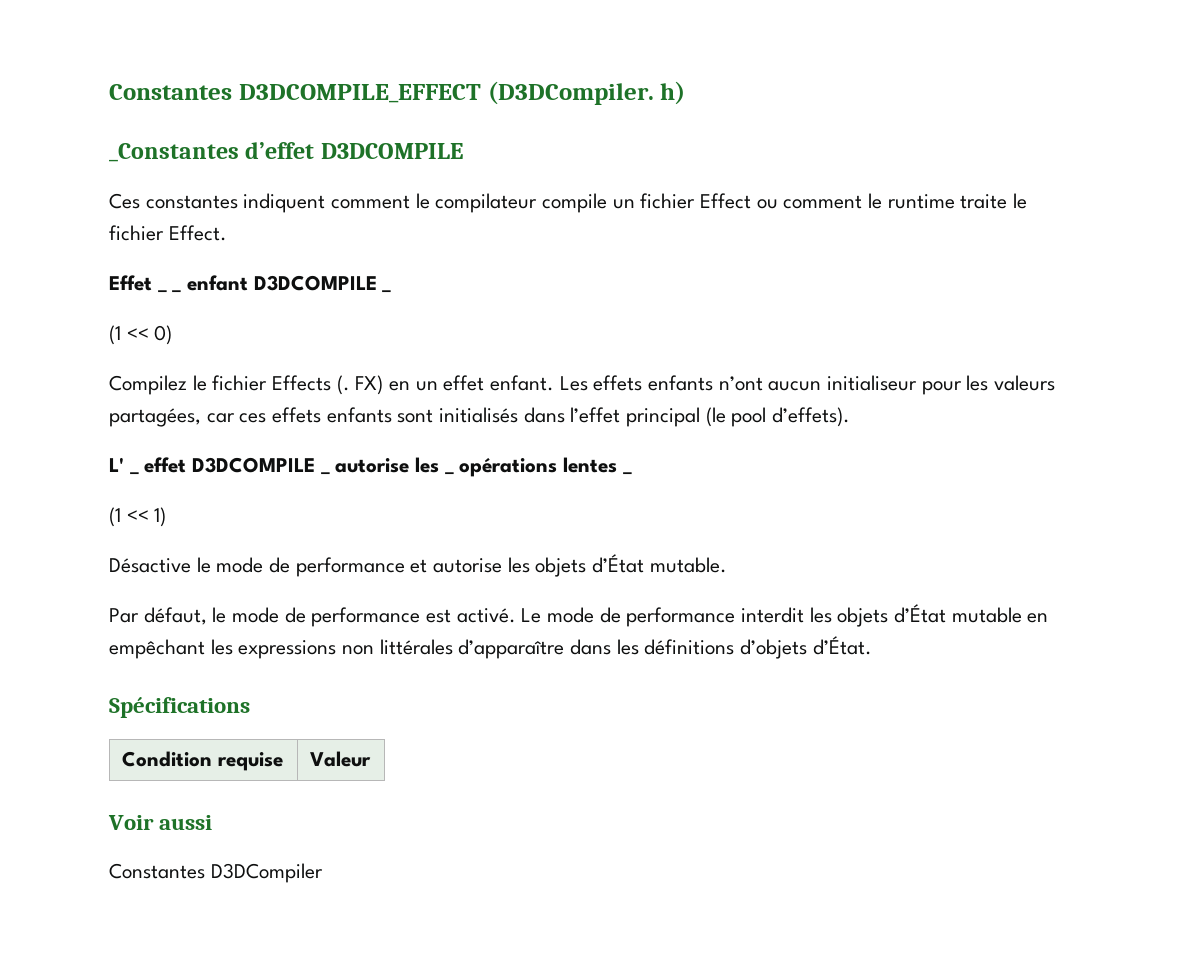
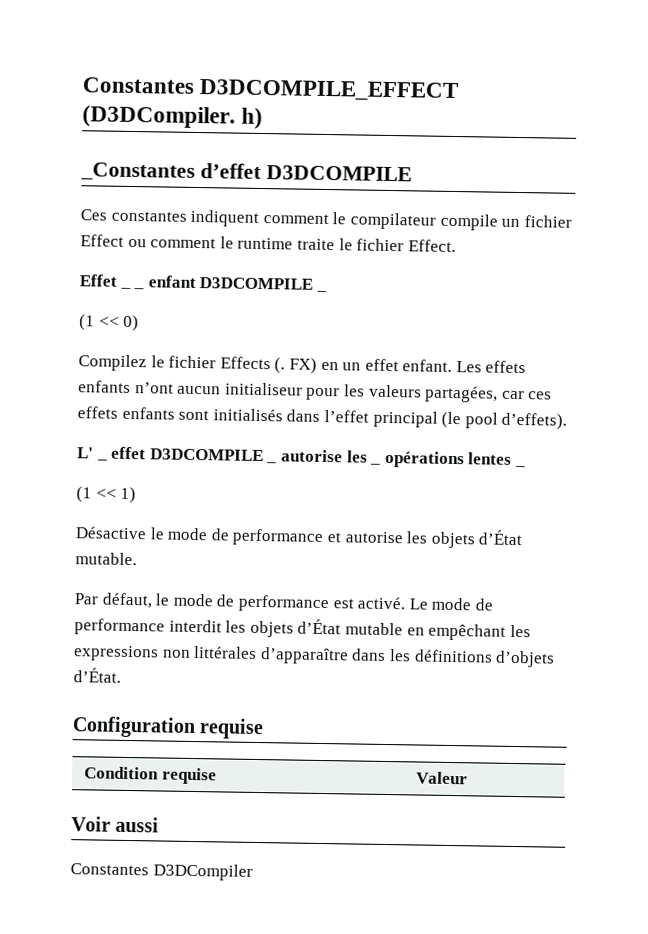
[109,697,250,718] Spécifications -> [72,716,265,740] Configuration requise

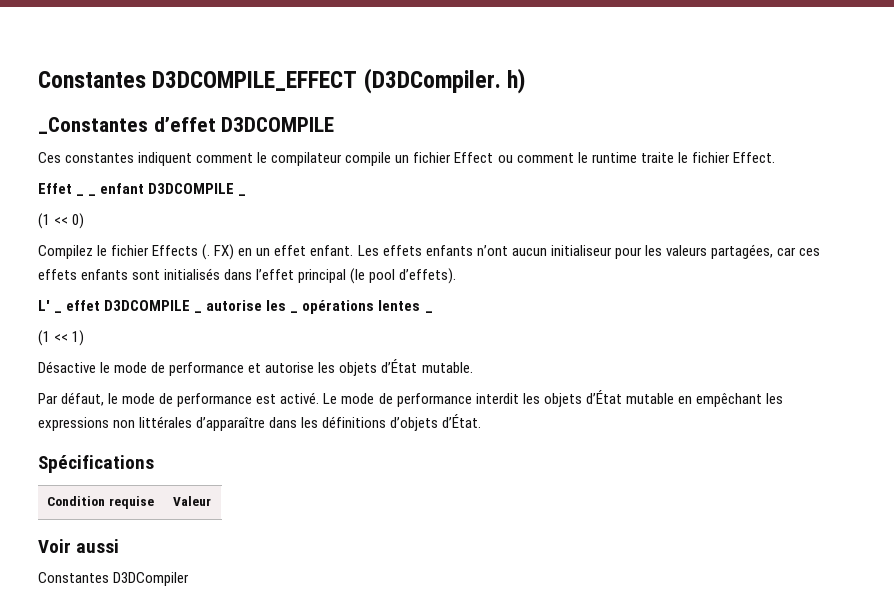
[72,716,265,740] Configuration requise -> [38,455,154,473] Spécifications

